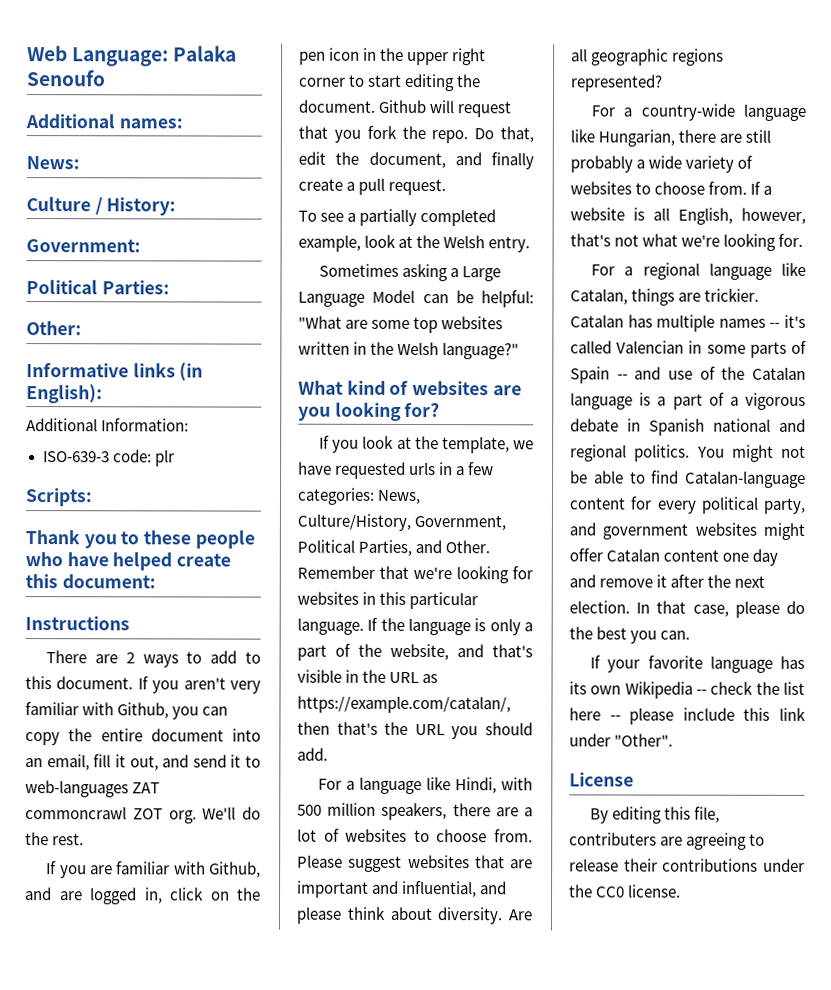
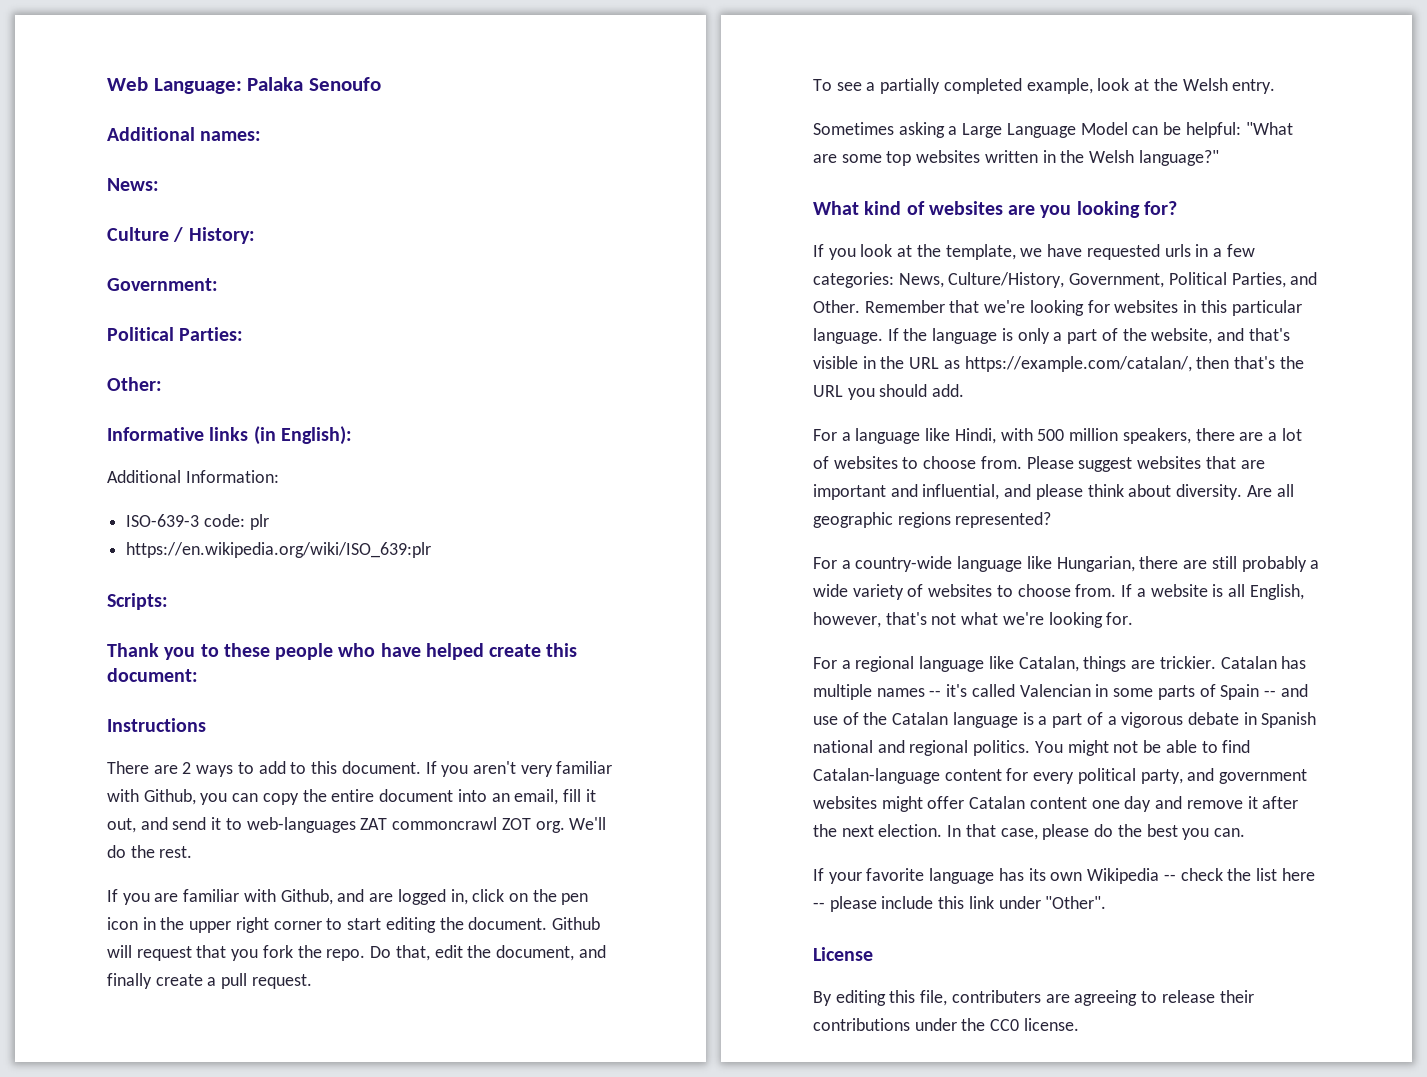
(175, 458) none -> [126,542,432,558] // https://en.wikipedia.org/wiki/ISO_639:plr

